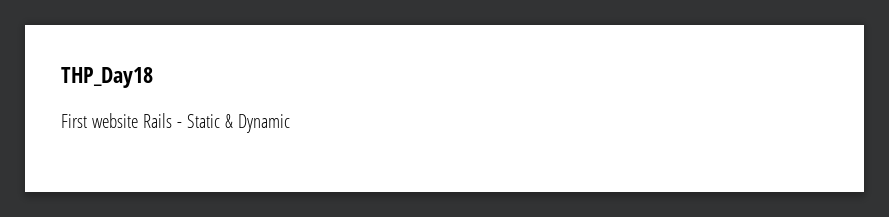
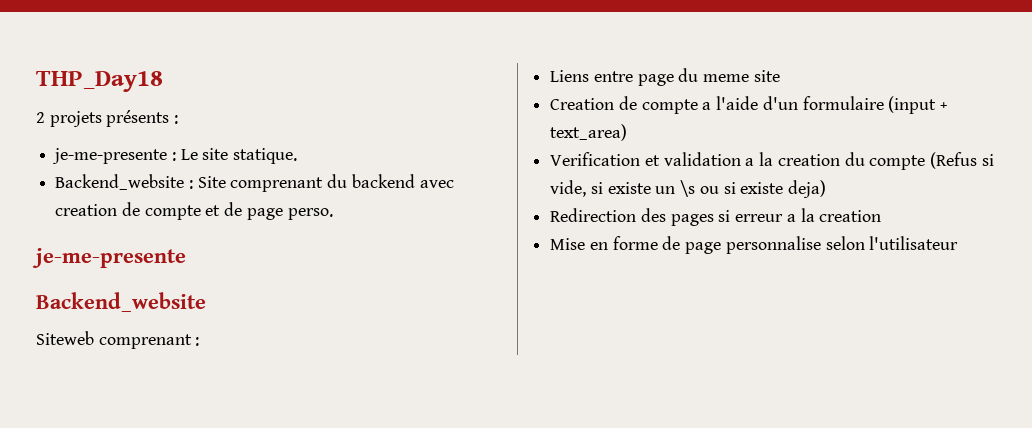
[61,113,290,133] First website Rails - Static & Dynamic -> [36,110,179,127] [52,148,298,164] [55,174,454,192] [55,202,333,220] [32,248,186,268] [36,292,206,312] [36,331,200,349] [550,68,780,86] [550,96,948,114] [550,124,628,141] [550,152,994,170] [550,180,827,198] [550,208,882,226] [550,236,959,254] 2 projets présents : // je-me-presente : Le site statique. // Backend_website : Site comprenant du backend avec creation de compte et de page perso. // je-me-presente // Backend_website // Siteweb comprenant : // Liens entre page du meme site // Creation de compte a l'aide d'un formulaire (input + text_area) // Verification et validation a la creation du compte (Refus si vide, si existe un \s ou si existe deja) // Redirection des pages si erreur a la creation // Mise en forme de page personnalise selon l'utilisateur

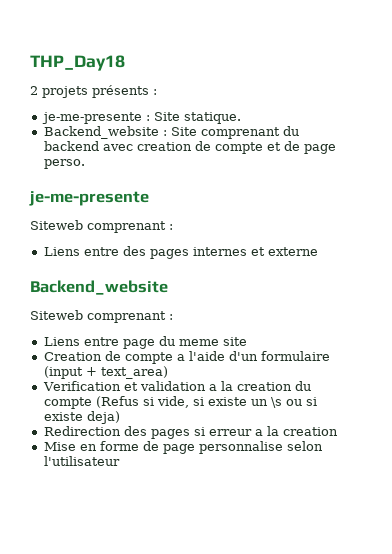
[180,148,229,160] Le site -> [153,112,180,121] Site
(186, 258) none -> [30,220,173,233] [43,246,318,259] // Siteweb comprenant : // Liens entre des pages internes et externe

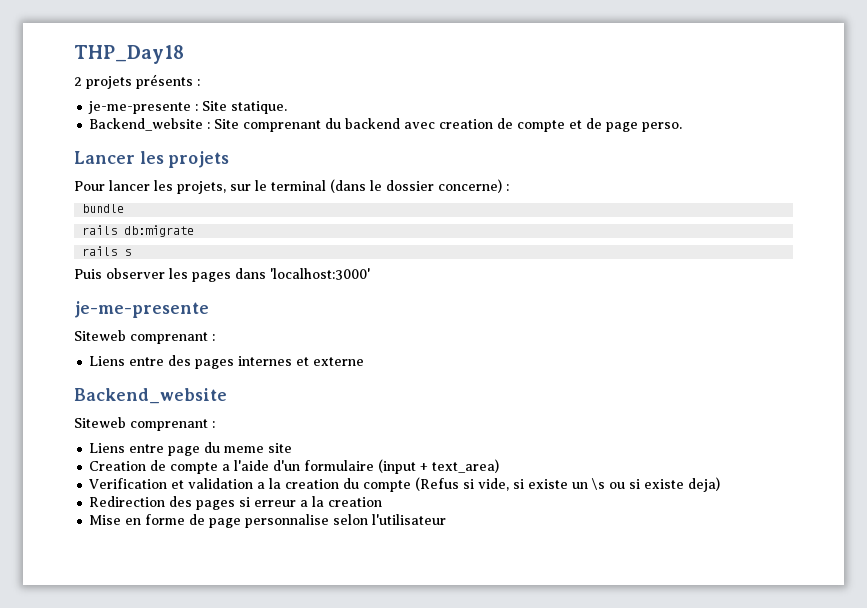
(85, 164) none -> [74,151,230,168] [74,179,509,194] [82,204,125,213] [82,225,195,237] [82,246,132,256] [74,268,370,282] // Lancer les projets // Pour lancer les projets, sur le terminal (dans le dossier concerne) : // bundle // rails db:migrate // rails s // Puis observer les pages dans 'localhost:3000'

